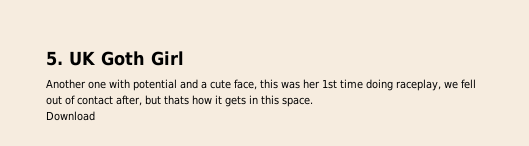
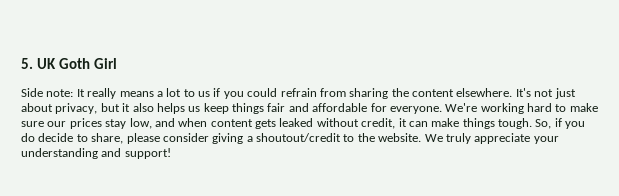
[46,79,476,91] [46,95,313,107] [46,111,95,121] Another one with potential and a cute face, this was her 1st time doing raceplay, we fell out of contact after, but thats how it gets in this space. // Download -> [21,88,576,99] [21,103,598,114] [21,118,586,129] [21,133,559,144] [21,148,171,159] Side note: It really means a lot to us if you could refrain from sharing the content elsewhere. It's not just about privacy, but it also helps us keep things fair and affordable for everyone. We're working hard to make sure our prices stay low, and when content gets leaked without credit, it can make things tough. So, if you do decide to share, please consider giving a shoutout/credit to the website. We truly appreciate your understanding and support!

